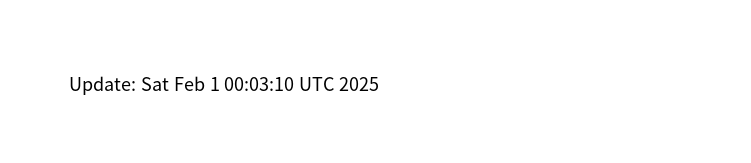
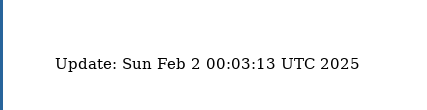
[140,76,295,91] Sat Feb 1 00:03:10 -> [122,58,276,69] Sun Feb 2 00:03:13

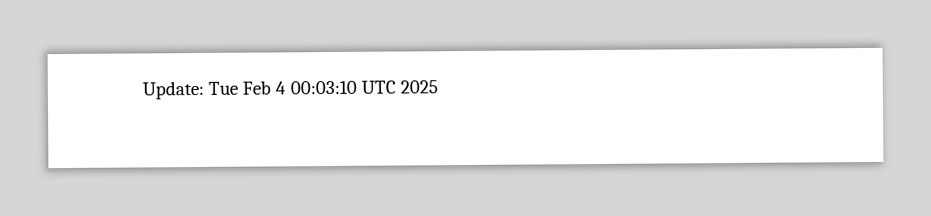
[122,58,276,69] Sun Feb 2 00:03:13 -> [208,80,357,95] Tue Feb 4 00:03:10

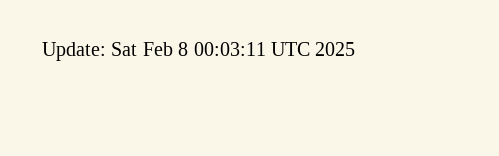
[208,80,357,95] Tue Feb 4 00:03:10 -> [111,42,266,56] Sat Feb 8 00:03:11

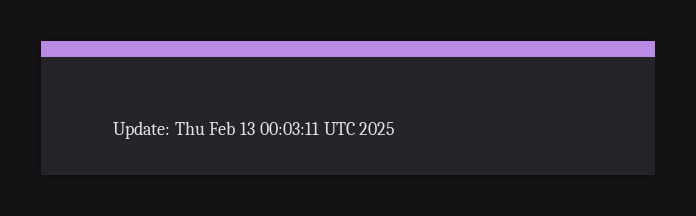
[111,42,189,56] Sat Feb 8 -> [174,121,256,135] Thu Feb 13

